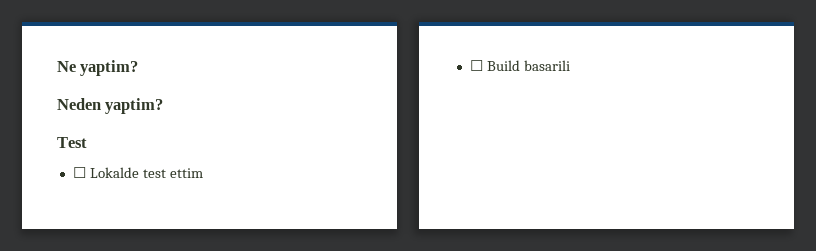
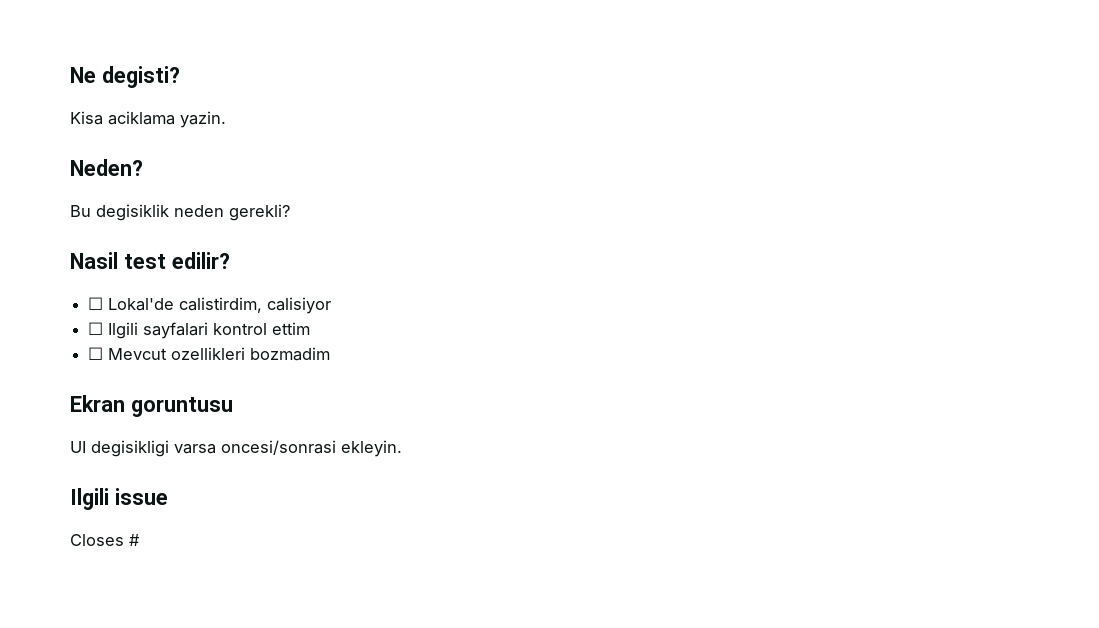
[80,60,139,76] [57,98,164,114] [57,137,87,148] [72,167,203,178] [469,60,570,71] yaptim? // Neden yaptim? // Test // ☐ Lokalde test ettim // ☐ Build basarili -> [101,66,180,88] [70,111,226,128] [70,159,143,176] [70,204,290,221] [70,252,230,269] [88,297,332,314] [88,322,311,339] [88,347,331,361] [70,395,233,417] [70,440,402,457] [70,488,168,510] [70,534,140,546] degisti? // Kisa aciklama yazin. // Neden? // Bu degisiklik neden gerekli? // Nasil test edilir? // ☐ Lokal'de calistirdim, calisiyor // ☐ Ilgili sayfalari kontrol ettim // ☐ Mevcut ozellikleri bozmadim // Ekran goruntusu // UI degisikligi varsa oncesi/sonrasi ekleyin. // Ilgili issue // Closes #

